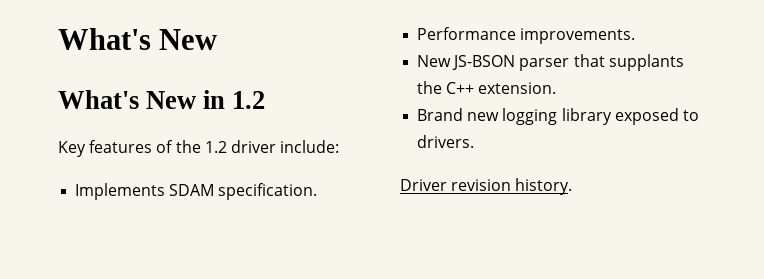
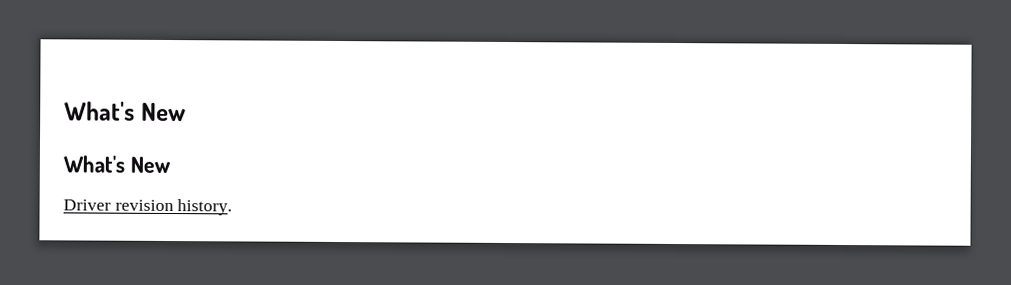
[203,90,266,109] [58,140,340,157] [75,183,318,200] [417,27,636,44] [417,54,684,71] [417,81,557,94] [417,108,699,125] [417,135,475,148] in 1.2 // Key features of the 1.2 driver include: // Implements SDAM specification. // Performance improvements. // New JS-BSON parser that supplants the C++ extension. // Brand new logging library exposed to drivers. -> (171, 165) none

